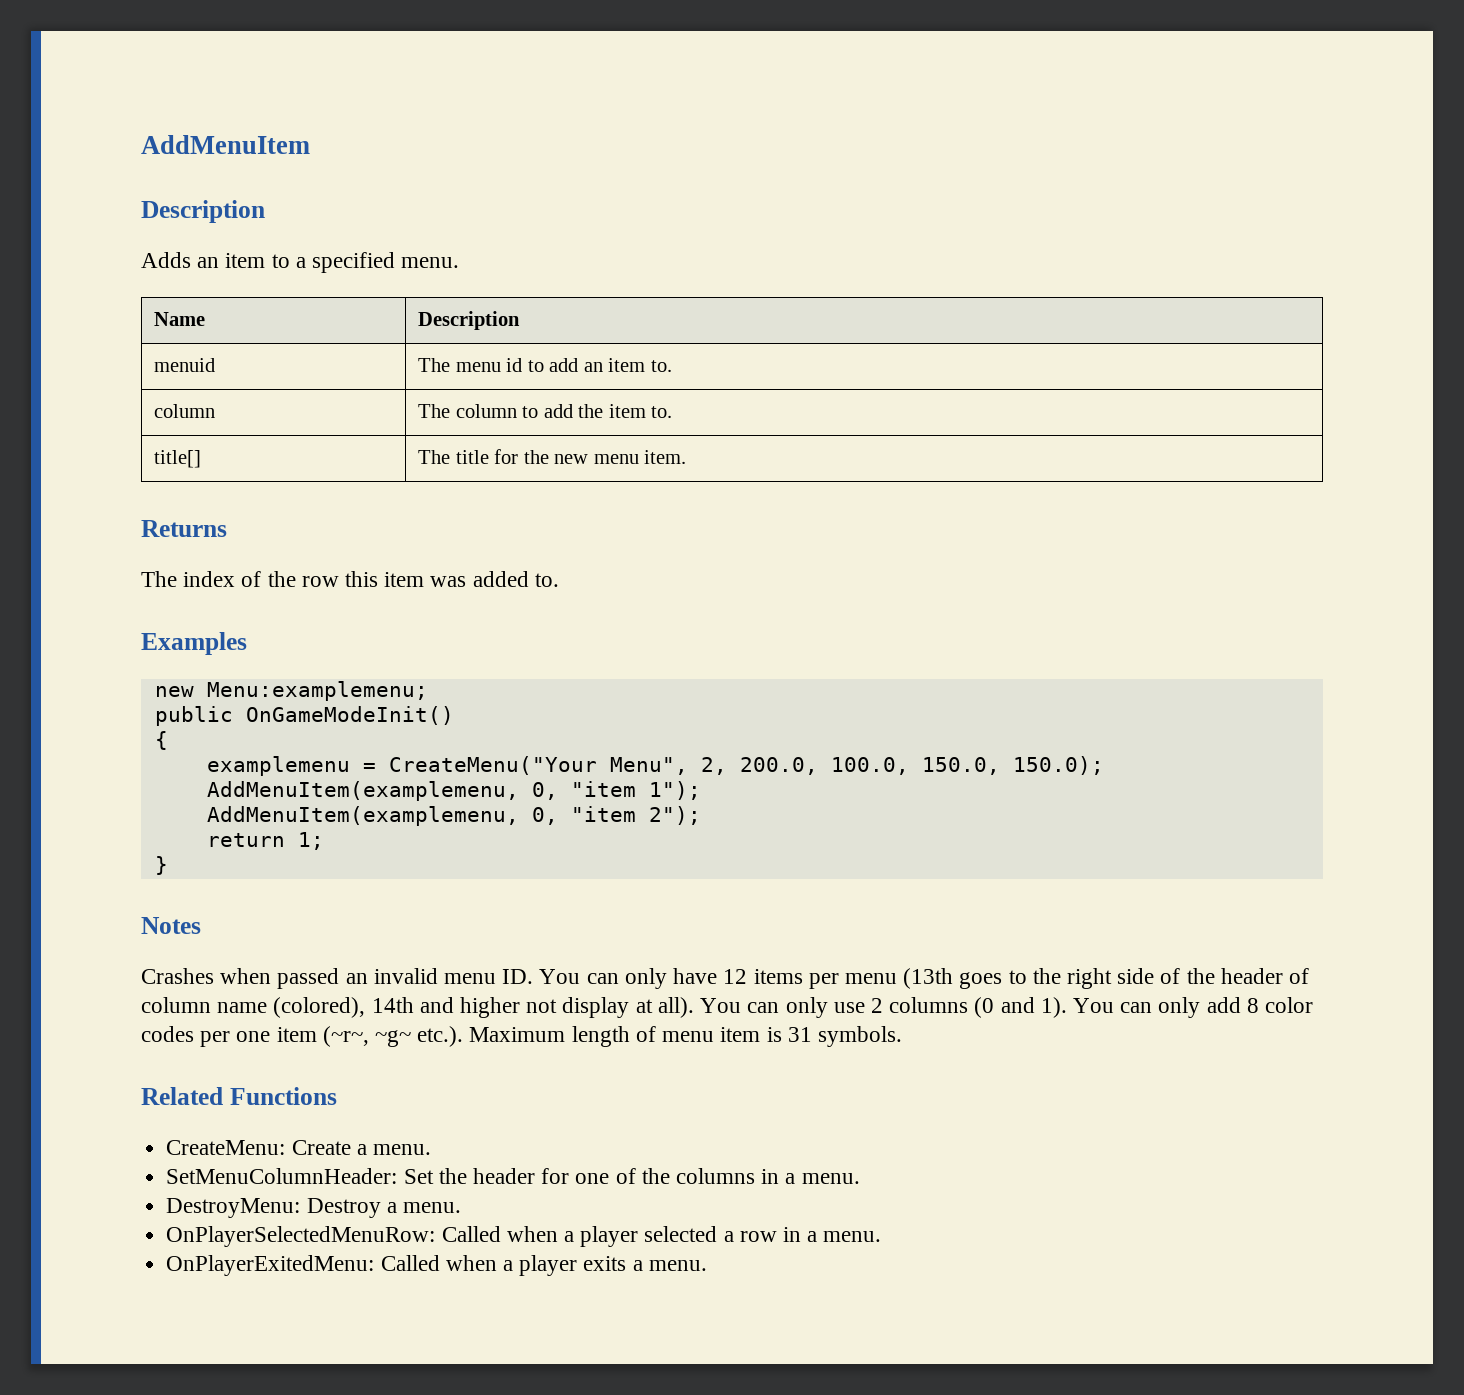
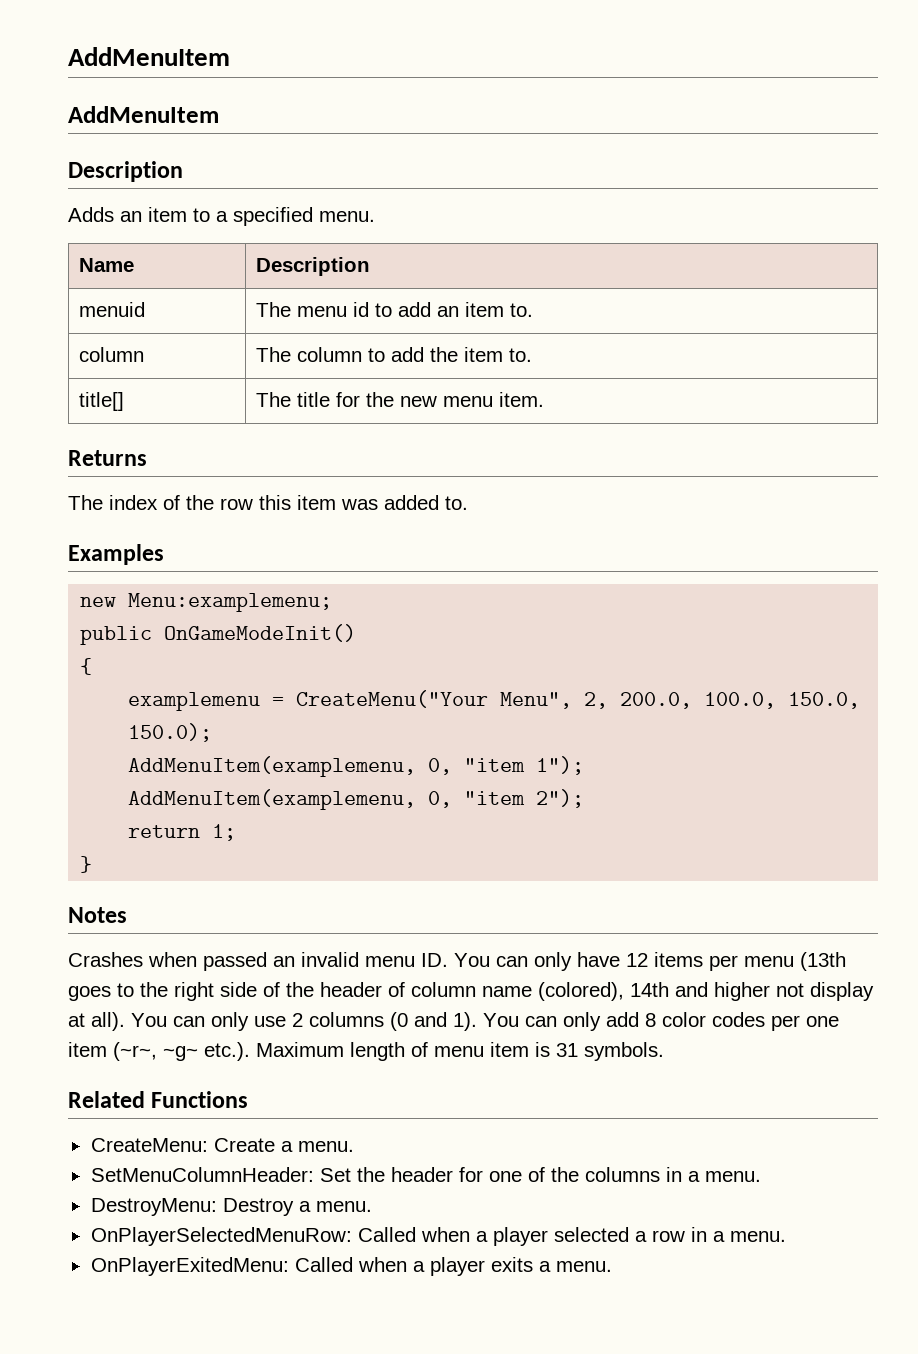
[141,135,310,154] AddMenuItem -> [68,47,230,66] [68,106,219,123] AddMenuItem // AddMenuItem

